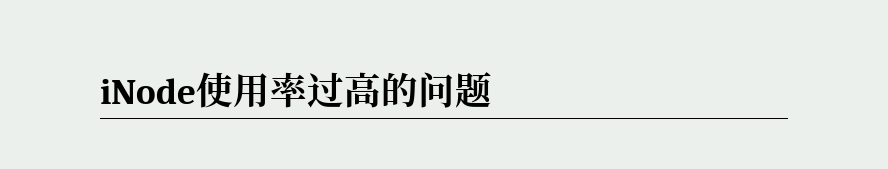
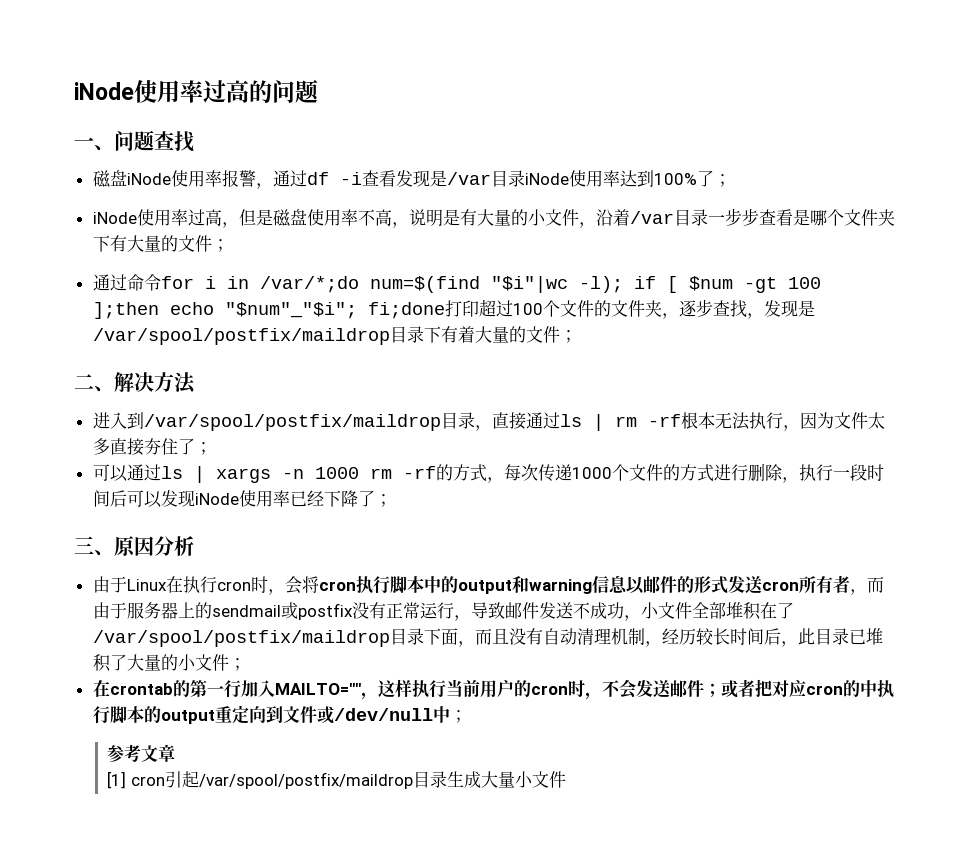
(492, 90) none -> [74,130,194,152] [92,170,731,189] [92,208,895,228] [92,235,229,252] [92,274,821,293] [92,299,815,319] [92,326,577,345] [74,372,196,394] [92,412,885,431] [92,438,212,456] [92,463,884,483] [92,490,392,508] [74,536,194,556] [92,575,884,595] [92,602,794,621] [92,628,883,647] [92,654,246,672] [92,679,894,700] [92,705,467,724] [107,744,176,762] [107,771,566,789] // 一、问题查找 // 磁盘iNode使用率报警，通过df -i查看发现是/var目录iNode使用率达到100%了； // iNode使用率过高，但是磁盘使用率不高，说明是有大量的小文件，沿着/var目录一步步查看是哪个文件夹下有大量的文件； // 通过命令for i in /var/*;do num=$(find "$i"|wc -l); if [ $num -gt 100 ];then echo "$num"_"$i"; fi;done打印超过100个文件的文件夹，逐步查找，发现是/var/spool/postfix/maildrop目录下有着大量的文件； // 二、解决方法 // 进入到/var/spool/postfix/maildrop目录，直接通过ls | rm -rf根本无法执行，因为文件太多直接夯住了； // 可以通过ls | xargs -n 1000 rm -rf的方式，每次传递1000个文件的方式进行删除，执行一段时间后可以发现iNode使用率已经下降了； // 三、原因分析 // 由于Linux在执行cron时，会将cron执行脚本中的output和warning信息以邮件的形式发送cron所有者，而由于服务器上的sendmail或postfix没有正常运行，导致邮件发送不成功，小文件全部堆积在了/var/spool/postfix/maildrop目录下面，而且没有自动清理机制，经历较长时间后，此目录已堆积了大量的小文件； // 在crontab的第一行加入MAILTO=""，这样执行当前用户的cron时，不会发送邮件；或者把对应cron的中执行脚本的output重定向到文件或/dev/null中； // 参考文章 // [1] cron引起/var/spool/postfix/maildrop目录生成大量小文件

